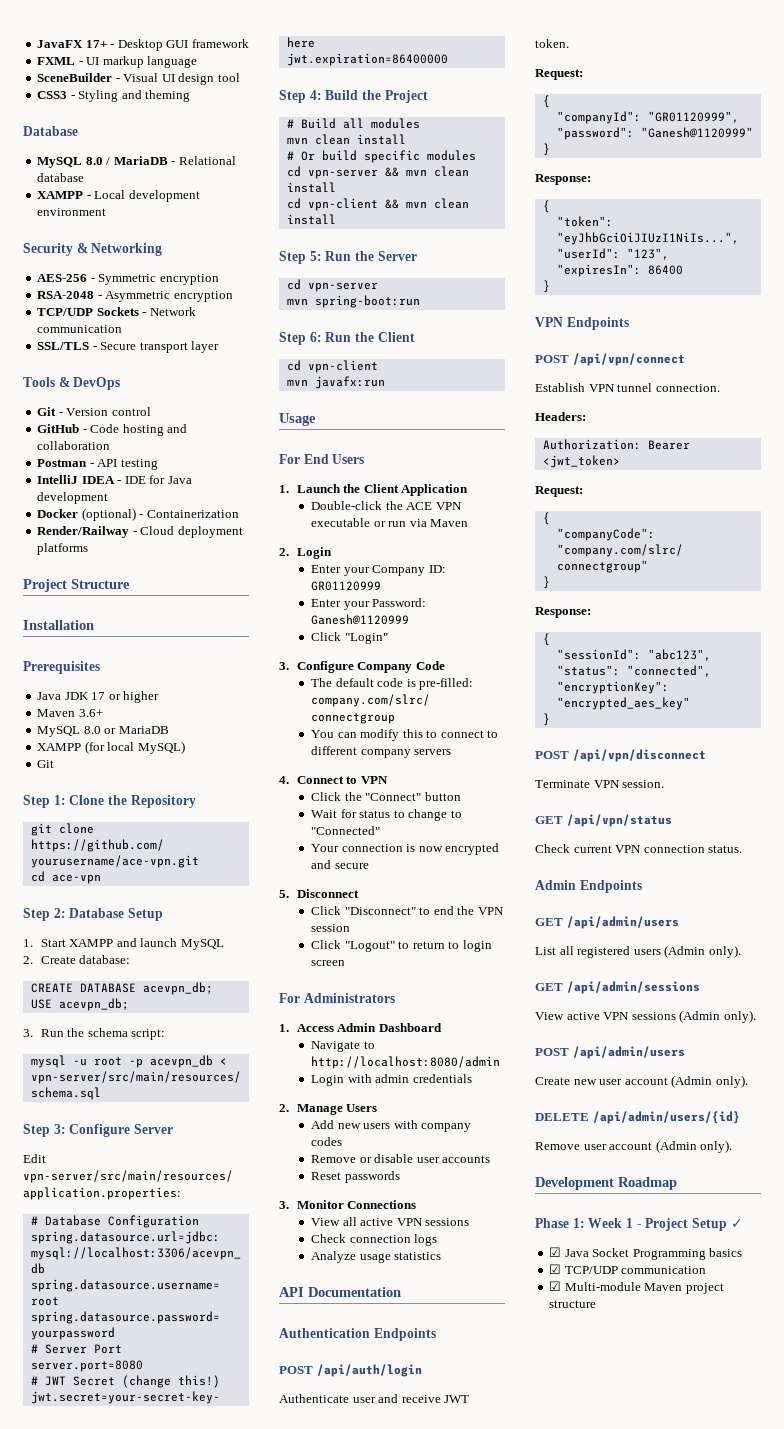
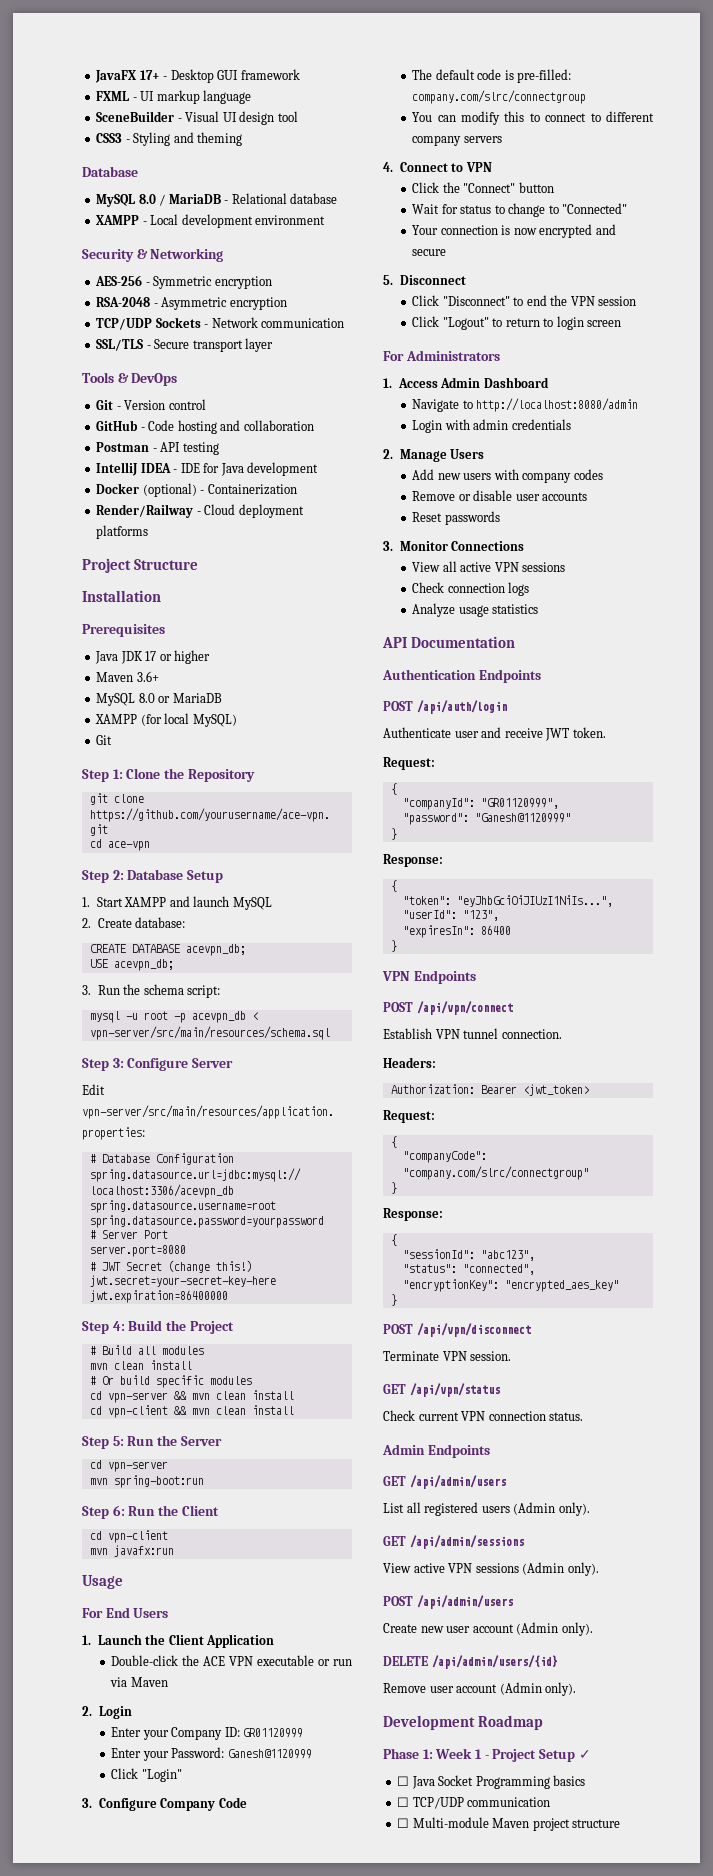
[549,1247,562,1257] ☑ -> [397,1776,410,1786] ☐
[549,1264,562,1274] ☑ -> [397,1797,410,1807] ☐
[549,1281,562,1291] ☑ -> [397,1818,410,1828] ☐

